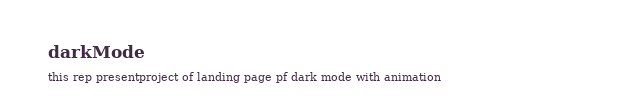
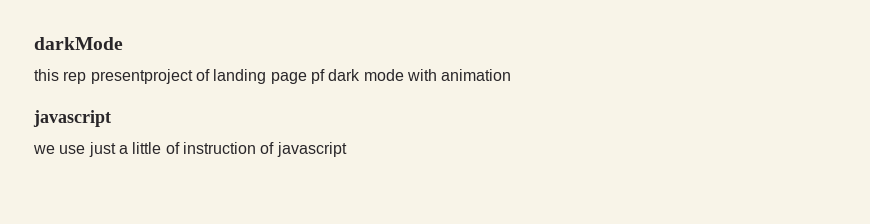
(441, 77) none -> [33,110,111,127] [33,142,347,157] // javascript // we use just a little of instruction of javascript

